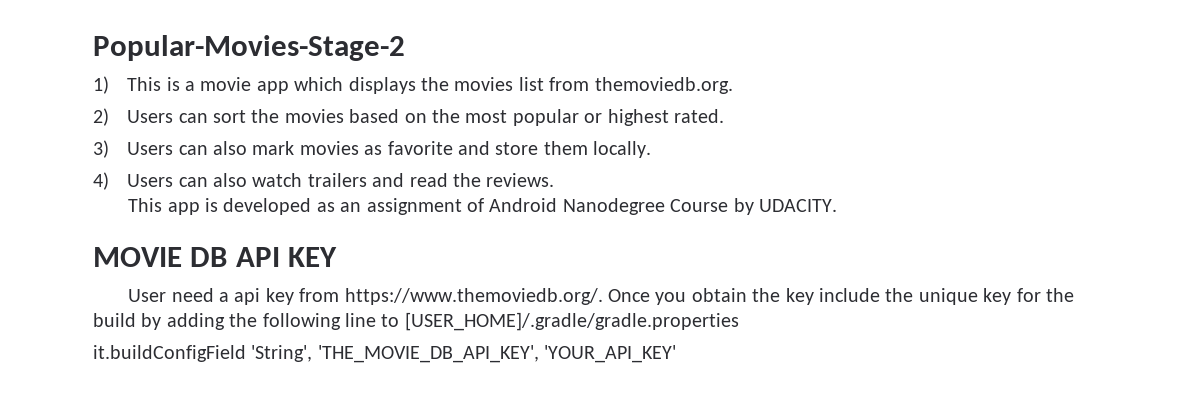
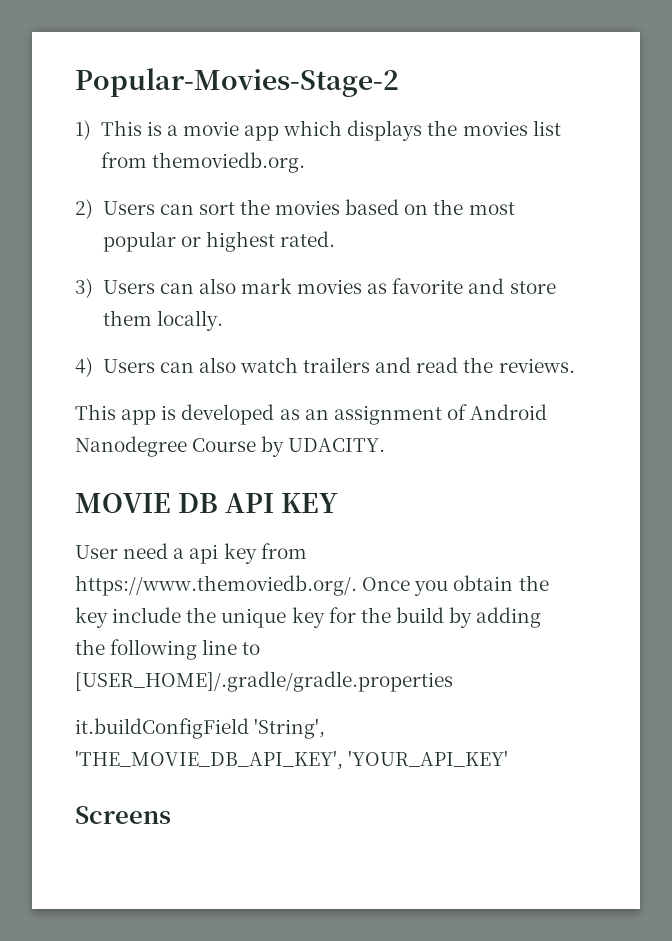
(677, 354) none -> [75,806,171,824] // Screens

